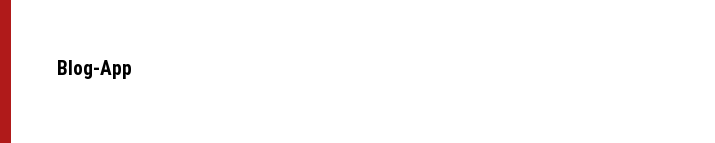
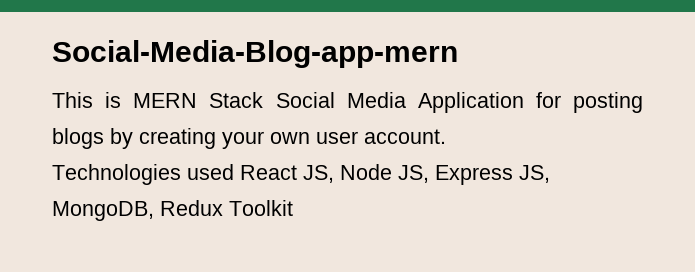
[57,60,132,79] Blog-App -> [52,40,458,68] [52,92,643,113] [52,128,446,149] [52,164,550,185] [52,200,293,221] Social-Media-Blog-app-mern // This is MERN Stack Social Media Application for posting blogs by creating your own user account. // Technologies used React JS, Node JS, Express JS, MongoDB, Redux Toolkit

